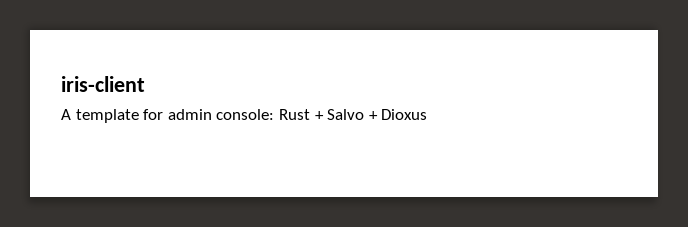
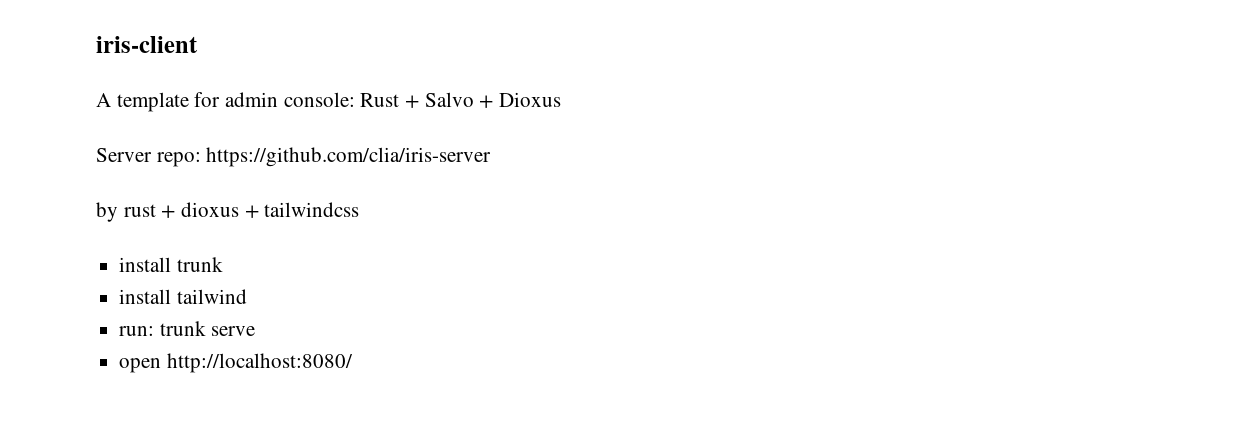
(428, 114) none -> [96,147,492,167] [96,202,360,222] [119,257,223,272] [119,289,247,304] [119,321,256,336] [119,353,353,373] // Server repo: https://github.com/clia/iris-server // by rust + dioxus + tailwindcss // install trunk // install tailwind // run: trunk serve // open http://localhost:8080/

